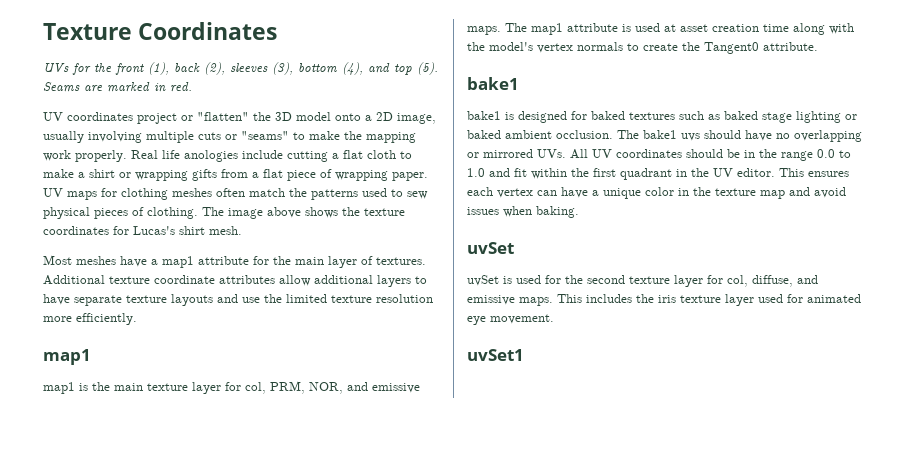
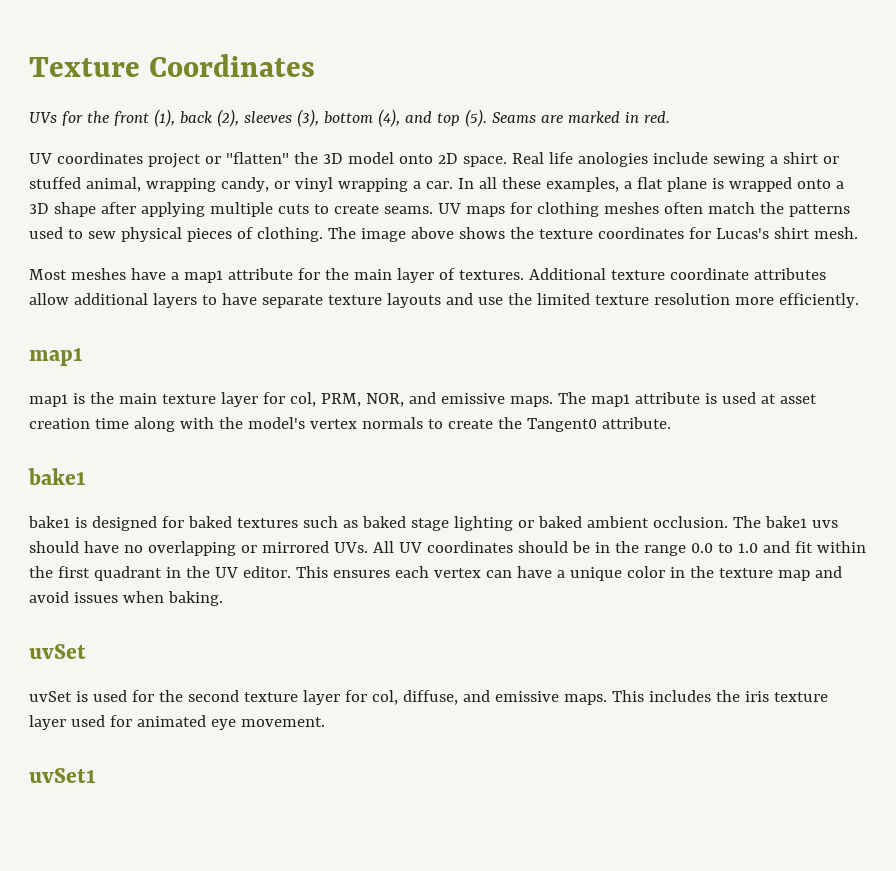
[365,112,436,124] [43,131,416,143] [43,150,412,162] [43,169,428,181] a 2D image, usually involving multiple cuts or "seams" to make the mapping work properly. Real life anologies include cutting a flat cloth to make a shirt or wrapping gifts from a flat piece of wrapping paper. -> [437,152,839,167] [29,177,844,192] [29,202,433,217] 2D space. Real life anologies include sewing a shirt or stuffed animal, wrapping candy, or vinyl wrapping a car. In all these examples, a flat plane is wrapped onto a 3D shape after applying multiple cuts to create seams.

